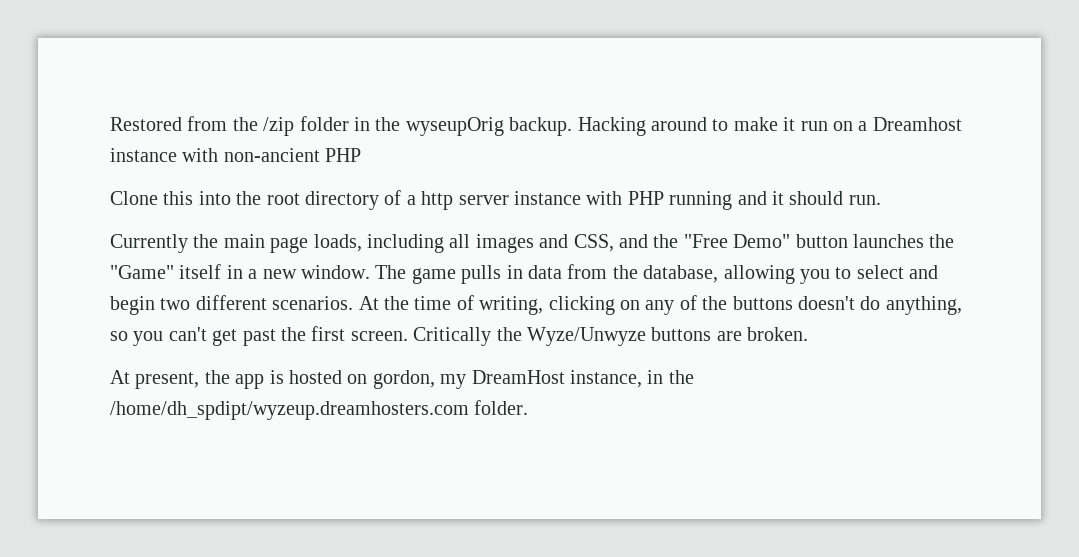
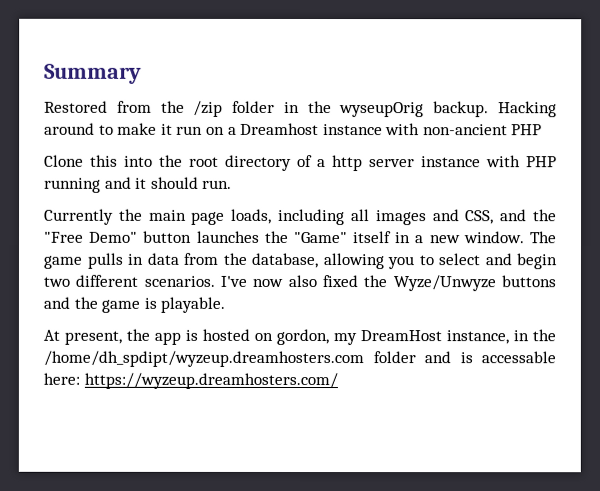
(110, 124) none -> [44,63,142,84] Summary //
[358,295,962,315] [110,326,809,346] At the time of writing, clicking on any of the buttons doesn't do anything, so you can't get past the first screen. Critically the Wyze/Unwyze buttons are broken. -> [220,274,556,292] [43,296,226,313] I've now also fixed the Wyze/Unwyze buttons and the game is playable.
[474,400,529,415] folder. -> [372,351,556,364] [43,372,338,390] folder and is accessable here: https://wyzeup.dreamhosters.com/

